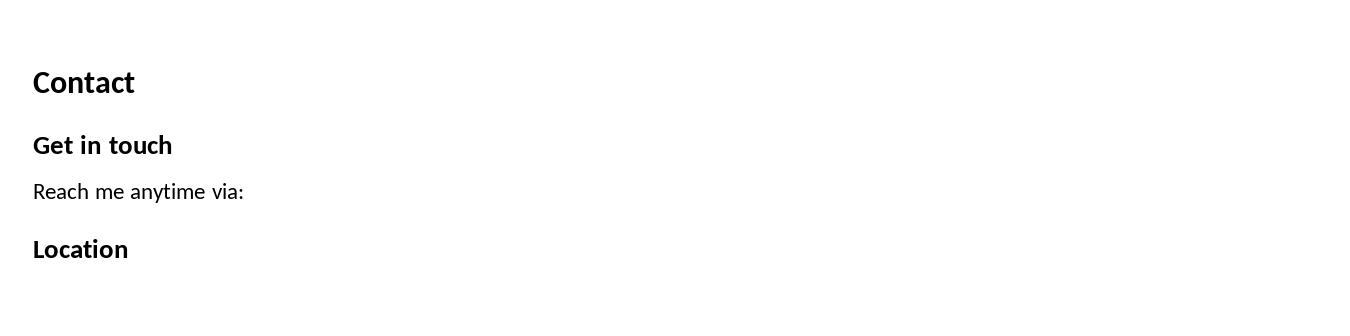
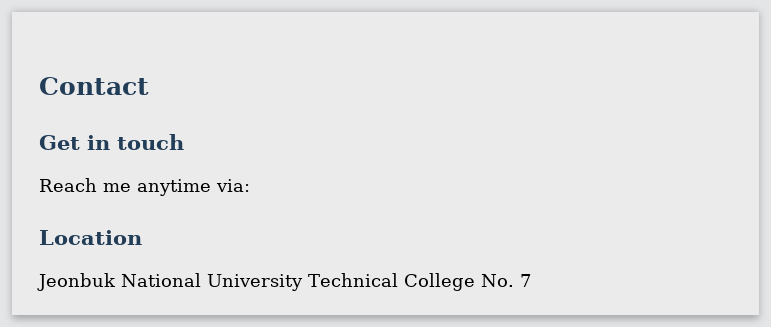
(128, 248) none -> [37,273,531,291] // Jeonbuk National University Technical College No. 7

